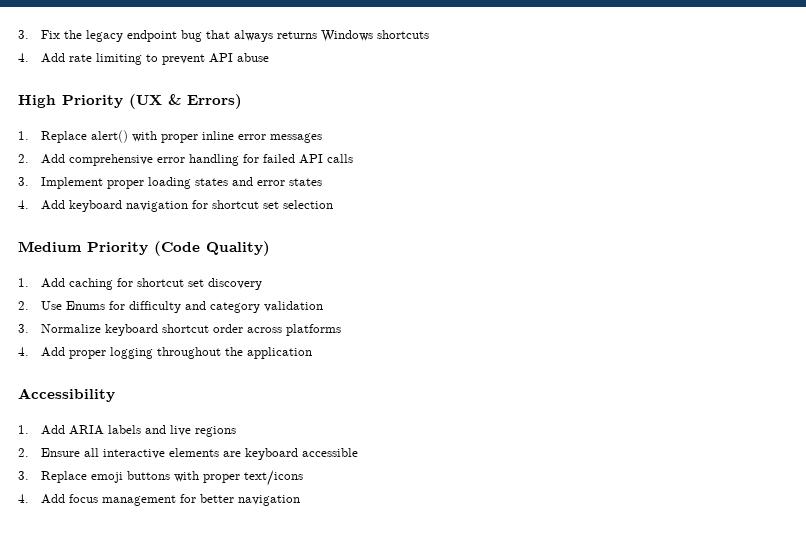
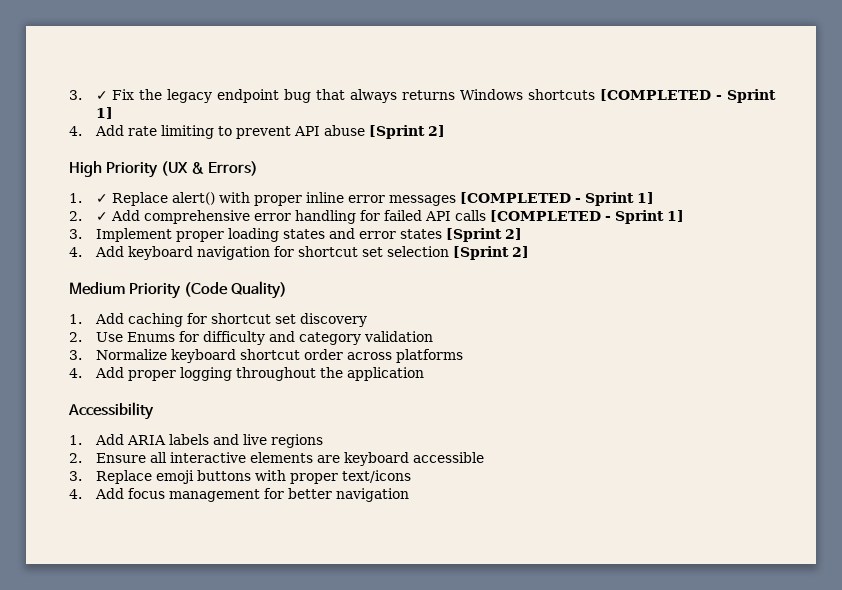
[18,30,29,39] 3. -> [69,90,108,100] 3. ✓
(430, 34) none -> [600,89,776,103] [95,107,113,119] [COMPLETED - Sprint 1]
(270, 57) none -> [368,125,445,139] [Sprint 2]
(29, 135) none -> [95,194,108,203] ✓
[18,154,29,163] // 2. -> [459,192,654,206] [69,211,108,221] [COMPLETED - Sprint 1] // 2. ✓
(354, 158) none -> [489,210,684,224] [COMPLETED - Sprint 1]
(323, 182) none -> [445,228,522,242] [Sprint 2]
(334, 204) none -> [452,246,529,260] [Sprint 2]

